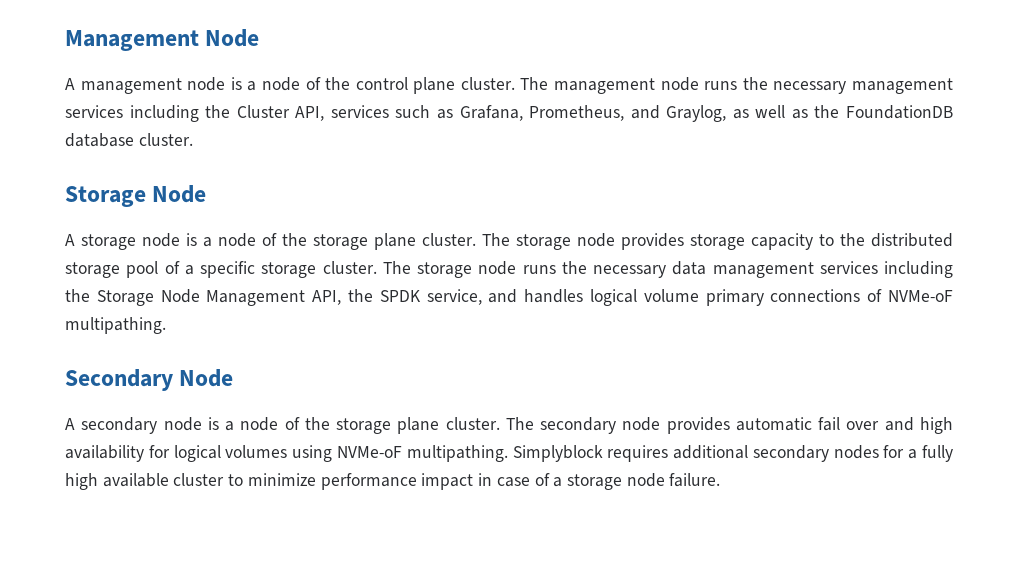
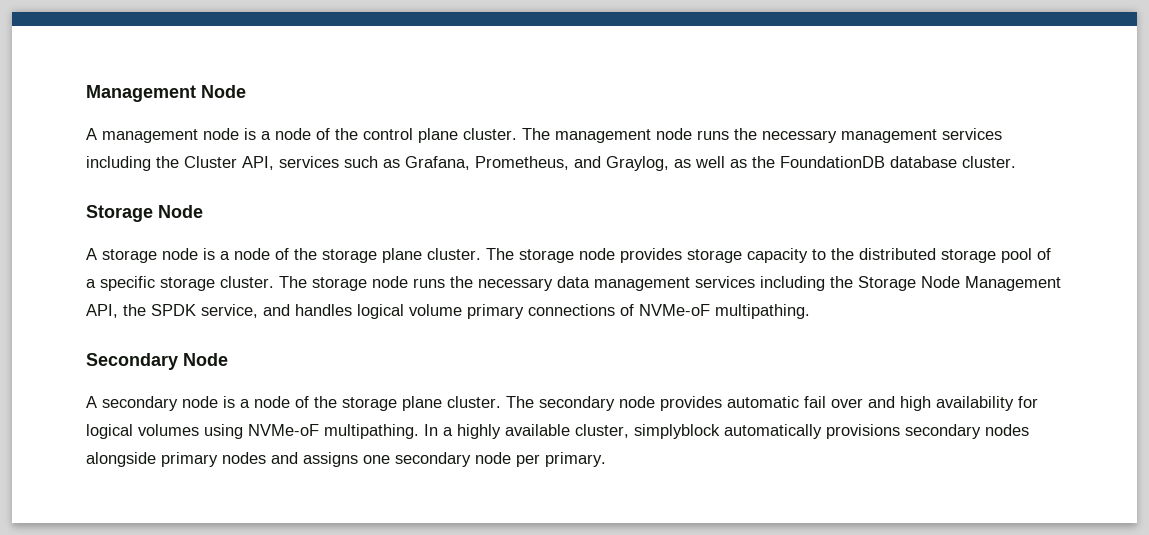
[512,445,954,462] [65,473,721,490] Simplyblock requires additional secondary nodes for a fully high available cluster to minimize performance impact in case of a storage node failure. -> [424,424,1029,439] [86,452,606,467] In a highly available cluster, simplyblock automatically provisions secondary nodes alongside primary nodes and assigns one secondary node per primary.

